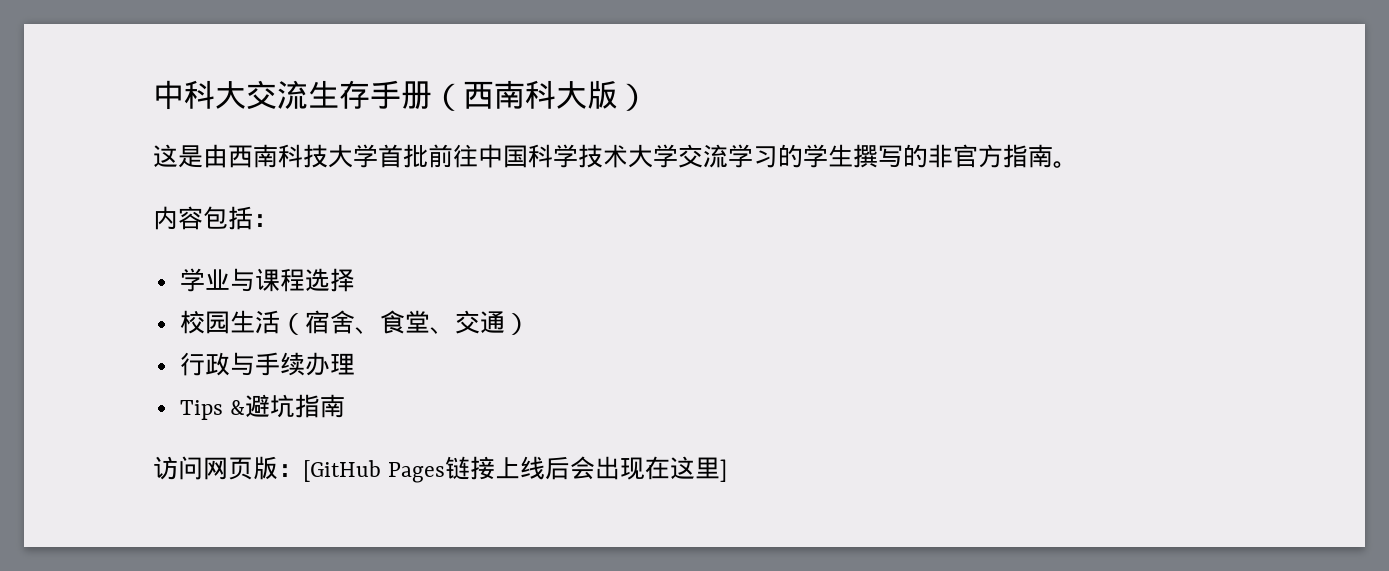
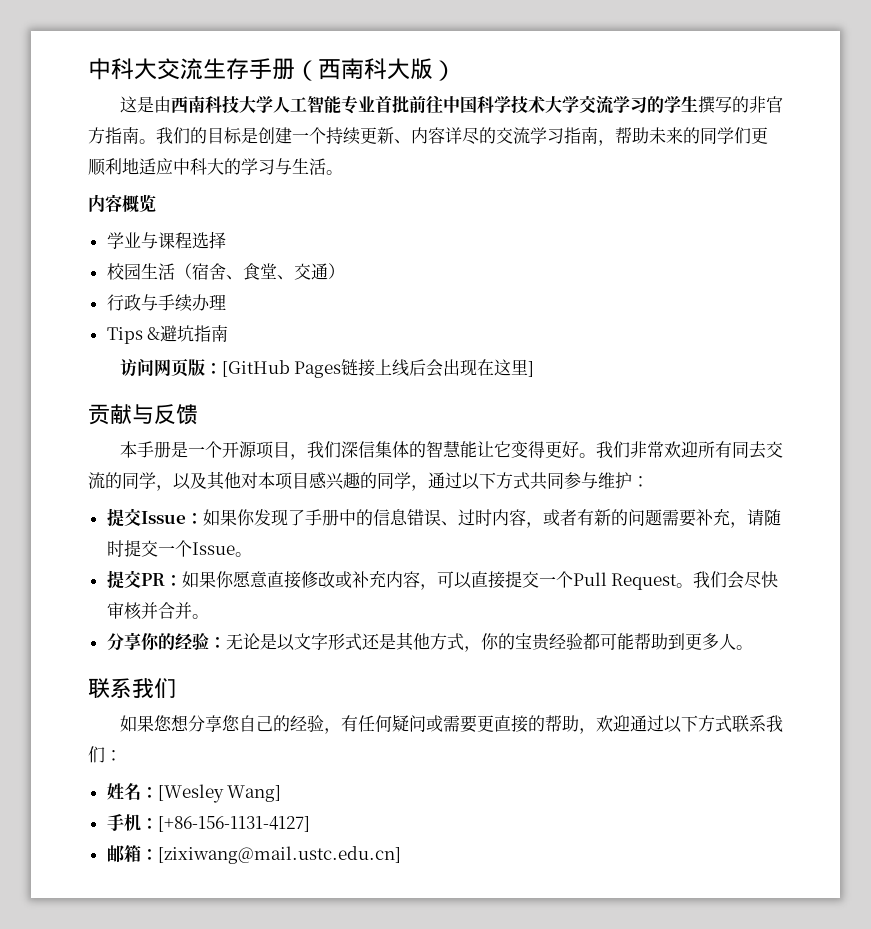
(378, 156) none -> [272,95,375,114] 人工智能专业
[153,206,278,230] // 内容包括： -> [156,127,768,146] [88,158,343,176] [88,194,156,213] 我们的目标是创建一个持续更新、内容详尽的交流学习指南，帮助未来的同学们更顺利地适应中科大的学习与生活。 // 内容概览
(727, 470) none -> [88,404,198,425] [119,441,783,460] [88,471,649,491] [106,508,781,528] [106,540,252,557] [106,570,779,590] [106,602,209,620] [106,632,753,652] [88,678,176,698] [119,714,783,734] [88,746,122,763] [106,783,282,803] [106,814,310,832] [106,845,401,864] // 贡献与反馈 // 本手册是一个开源项目，我们深信集体的智慧能让它变得更好。我们非常欢迎所有同去交流的同学，以及其他对本项目感兴趣的同学，通过以下方式共同参与维护： // 提交Issue：如果你发现了手册中的信息错误、过时内容，或者有新的问题需要补充，请随时提交一个Issue。 // 提交PR：如果你愿意直接修改或补充内容，可以直接提交一个Pull Request。我们会尽快审核并合并。 // 分享你的经验：无论是以文字形式还是其他方式，你的宝贵经验都可能帮助到更多人。 // 联系我们 // 如果您想分享您自己的经验，有任何疑问或需要更直接的帮助，欢迎通过以下方式联系我们： // 姓名：[Wesley Wang] // 手机：[+86-156-1131-4127] // 邮箱：[zixiwang@mail.ustc.edu.cn]

